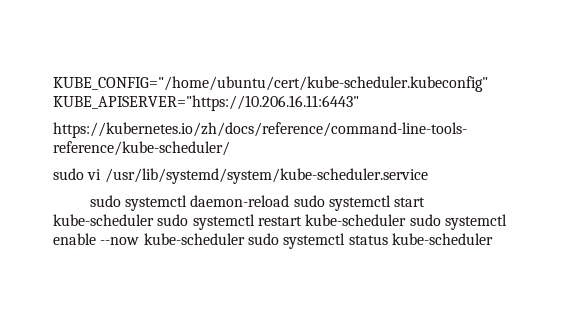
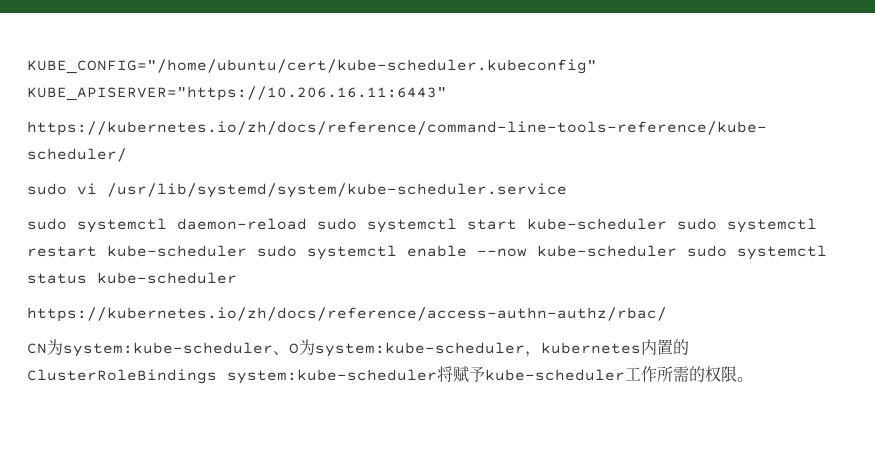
(493, 239) none -> [27,307,667,322] [27,339,689,357] [27,366,753,384] // https://kubernetes.io/zh/docs/reference/access-authn-authz/rbac/ // CN为system:kube-scheduler、O为system:kube-scheduler，kubernetes内置的ClusterRoleBindings system:kube-scheduler将赋予kube-scheduler工作所需的权限。

